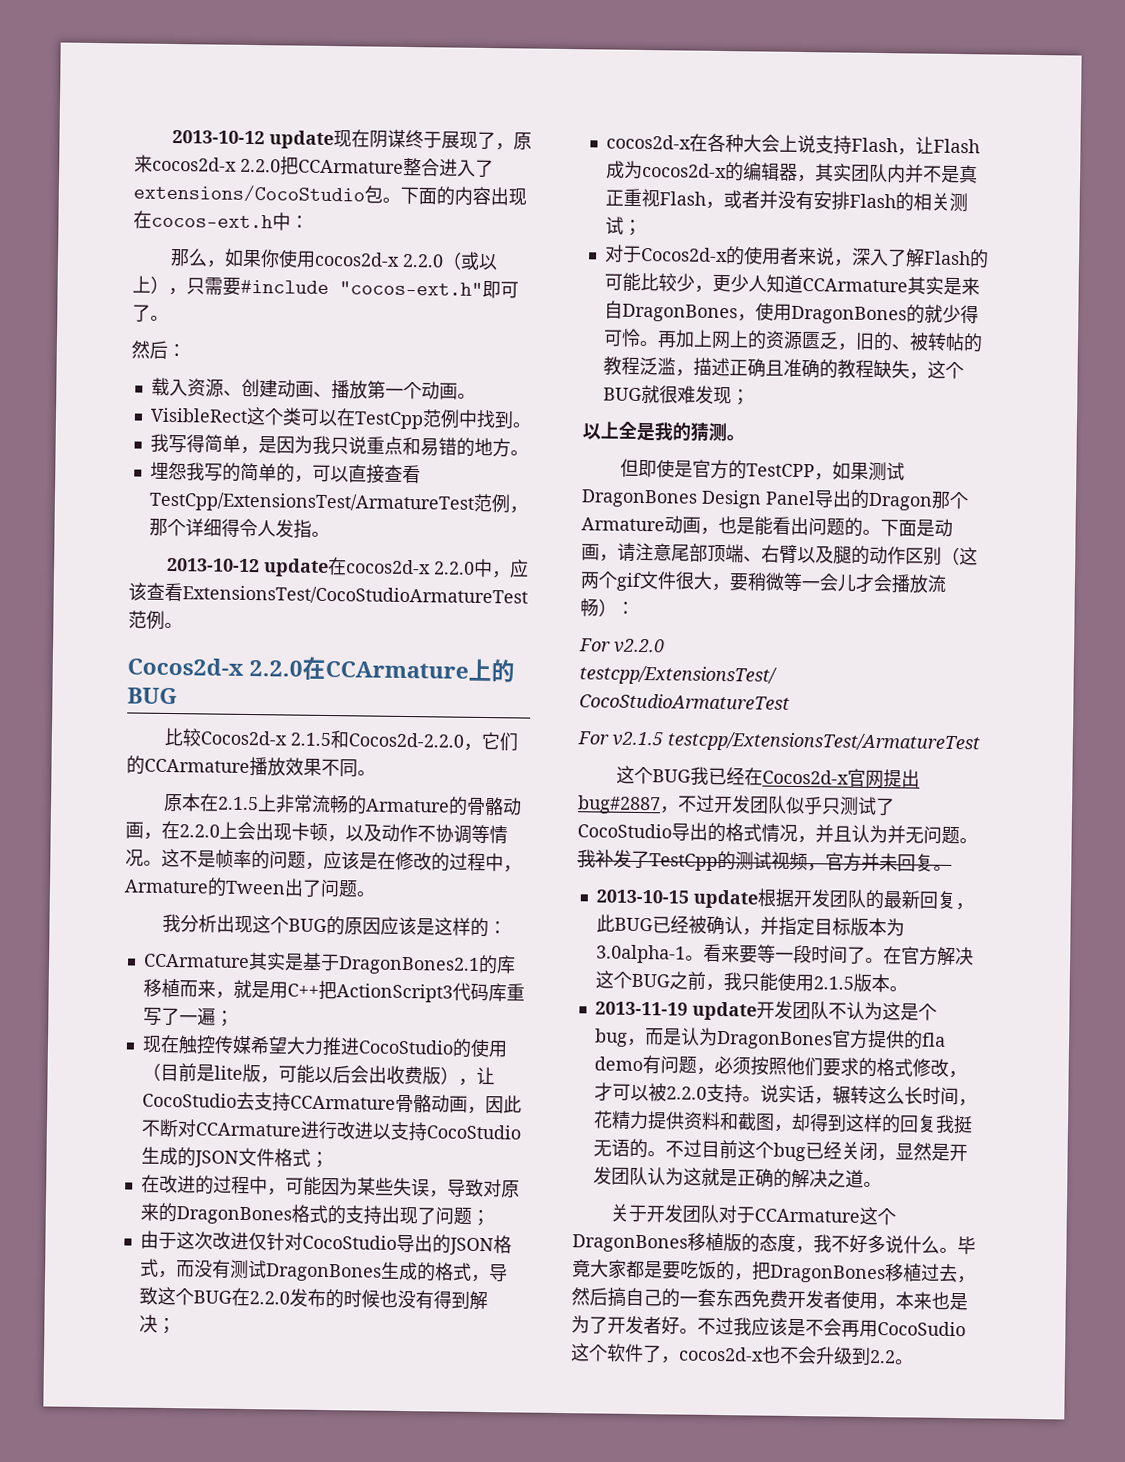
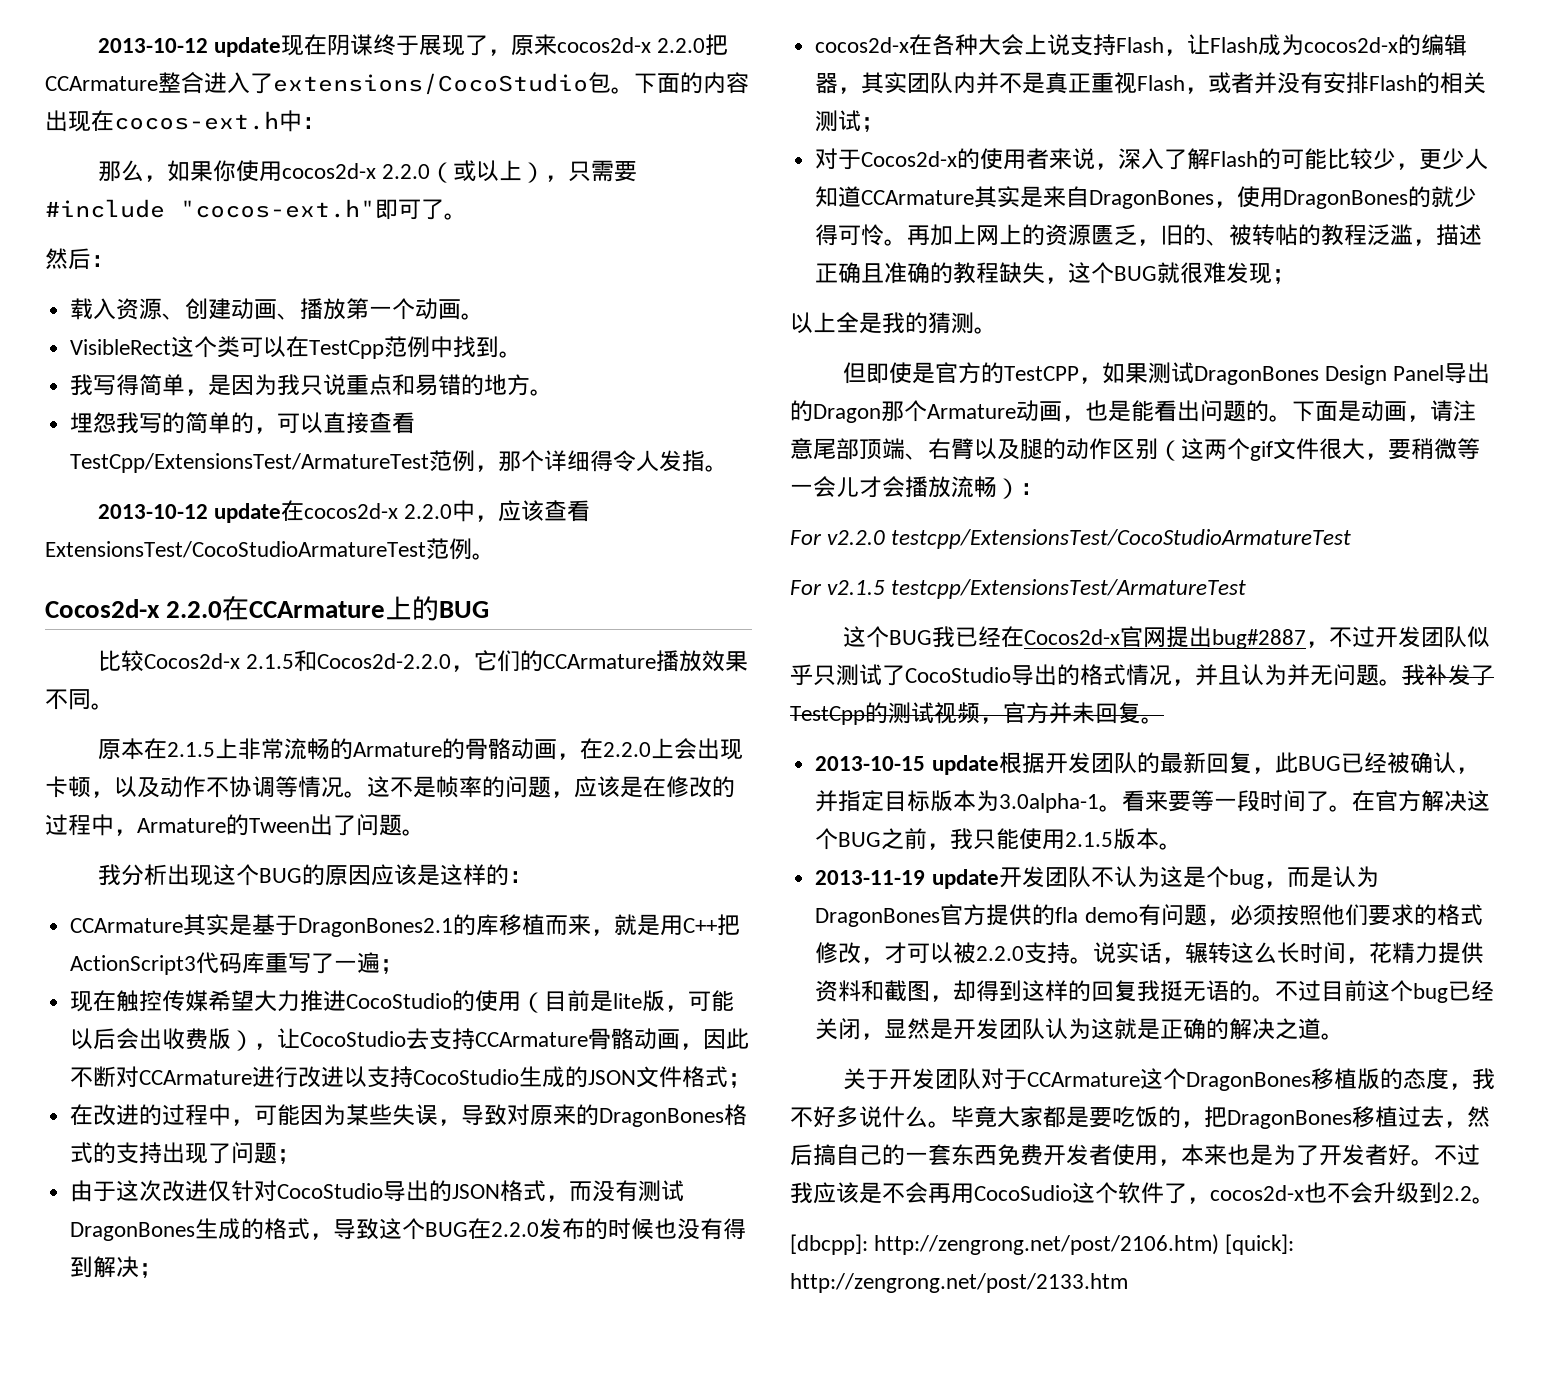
(914, 1362) none -> [790,1234,1295,1255] [790,1273,1128,1293] // [dbcpp]: http://zengrong.net/post/2106.htm) [quick]: http://zengrong.net/post/2133.htm

